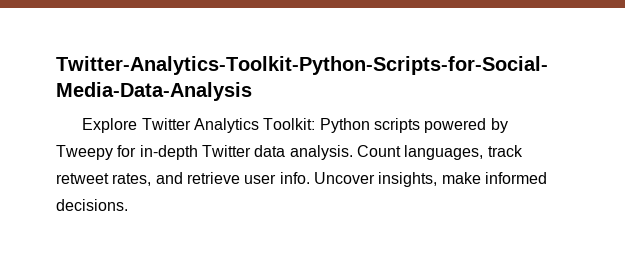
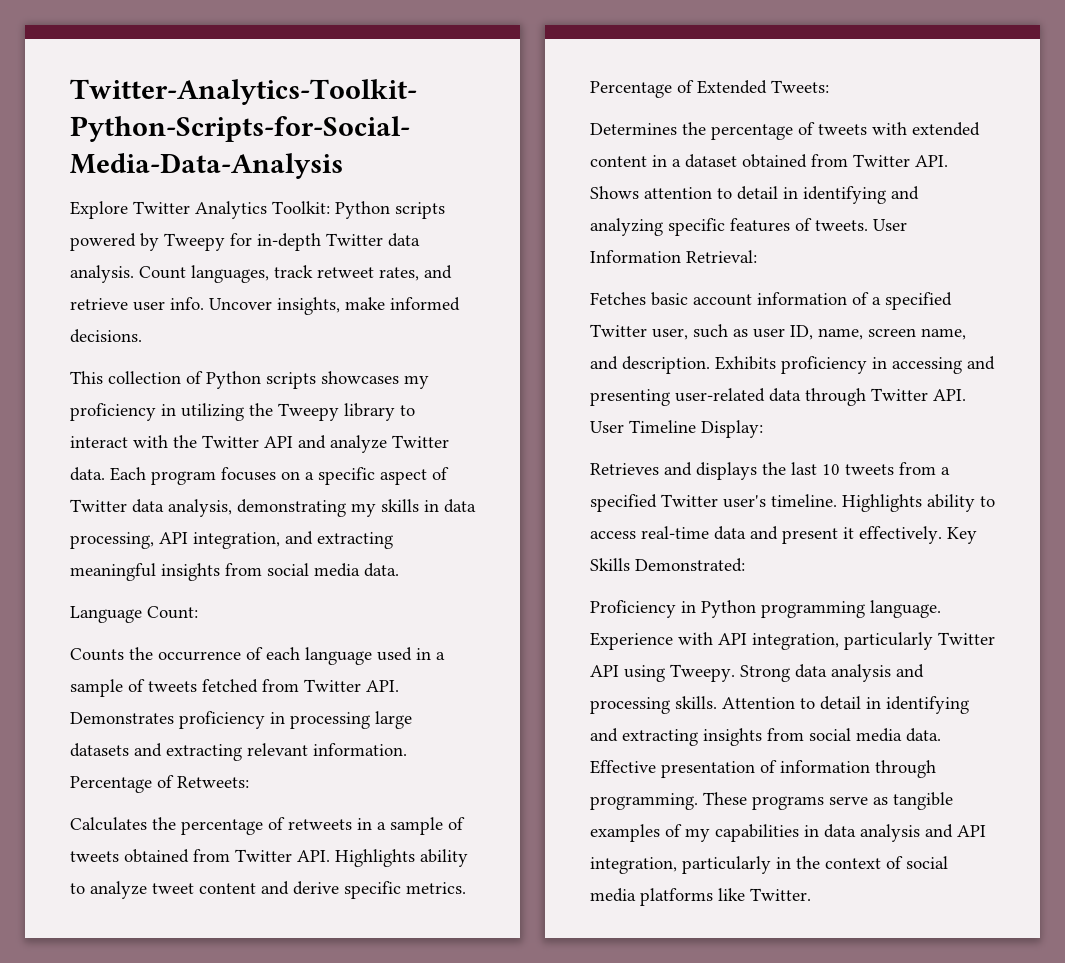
(128, 205) none -> [70,371,429,389] [70,403,415,421] [70,435,449,453] [70,467,449,485] [70,499,476,517] [70,531,393,549] [70,563,399,581] [70,606,198,623] [70,647,445,665] [70,679,399,697] [70,711,412,729] [70,743,407,761] [70,775,249,793] [70,817,465,835] [70,849,468,867] [70,881,466,899] [590,80,829,98] [590,122,980,140] [590,154,948,168] [590,186,919,204] [590,218,907,236] [590,250,757,263] [590,292,952,310] [590,324,966,340] [590,356,995,374] [590,388,966,406] [590,420,763,438] [590,462,950,480] [590,494,995,512] [590,526,977,544] [590,558,745,572] [590,600,941,618] [590,632,995,650] [590,664,924,682] [590,696,969,714] [590,728,941,746] [590,760,936,778] [590,792,953,810] [590,824,986,842] [590,856,948,874] [590,888,811,906] // This collection of Python scripts showcases my proficiency in utilizing the Tweepy library to interact with the Twitter API and analyze Twitter data. Each program focuses on a specific aspect of Twitter data analysis, demonstrating my skills in data processing, API integration, and extracting meaningful insights from social media data. // Language Count: // Counts the occurrence of each language used in a sample of tweets fetched from Twitter API. Demonstrates proficiency in processing large datasets and extracting relevant information. Percentage of Retweets: // Calculates the percentage of retweets in a sample of tweets obtained from Twitter API. Highlights ability to analyze tweet content and derive specific metrics. Percentage of Extended Tweets: // Determines the percentage of tweets with extended content in a dataset obtained from Twitter API. Shows attention to detail in identifying and analyzing specific features of tweets. User Information Retrieval: // Fetches basic account information of a specified Twitter user, such as user ID, name, screen name, and description. Exhibits proficiency in accessing and presenting user-related data through Twitter API. User Timeline Display: // Retrieves and displays the last 10 tweets from a specified Twitter user's timeline. Highlights ability to access real-time data and present it effectively. Key Skills Demonstrated: // Proficiency in Python programming language. Experience with API integration, particularly Twitter API using Tweepy. Strong data analysis and processing skills. Attention to detail in identifying and extracting insights from social media data. Effective presentation of information through programming. These programs serve as tangible examples of my capabilities in data analysis and API integration, particularly in the context of social media platforms like Twitter.

